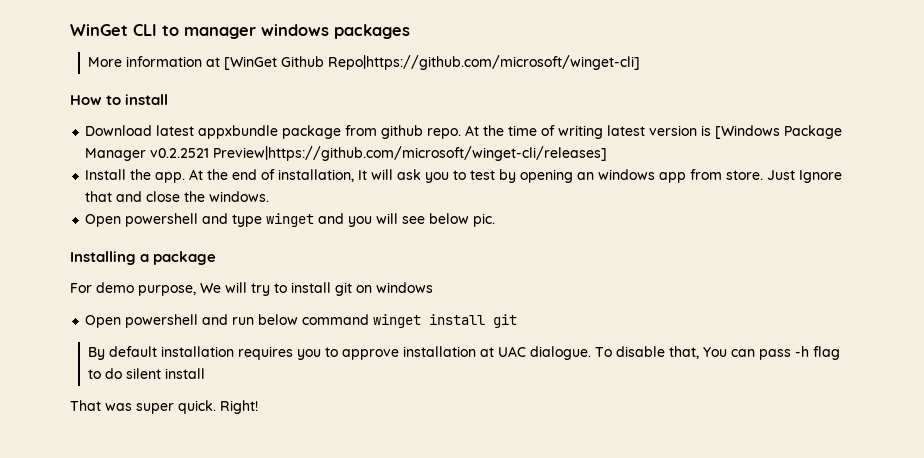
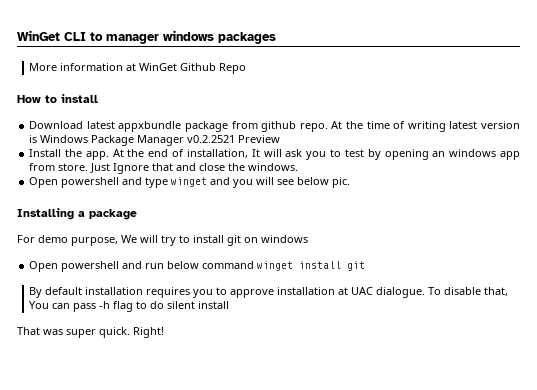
[223,55,640,70] [WinGet Github Repo|https://github.com/microsoft/winget-cli] -> [139,63,247,74] WinGet Github Repo
[715,125,781,139] [Windows -> [40,135,89,143] Windows
[213,146,608,161] Preview|https://github.com/microsoft/winget-cli/releases] -> [238,135,281,143] Preview

